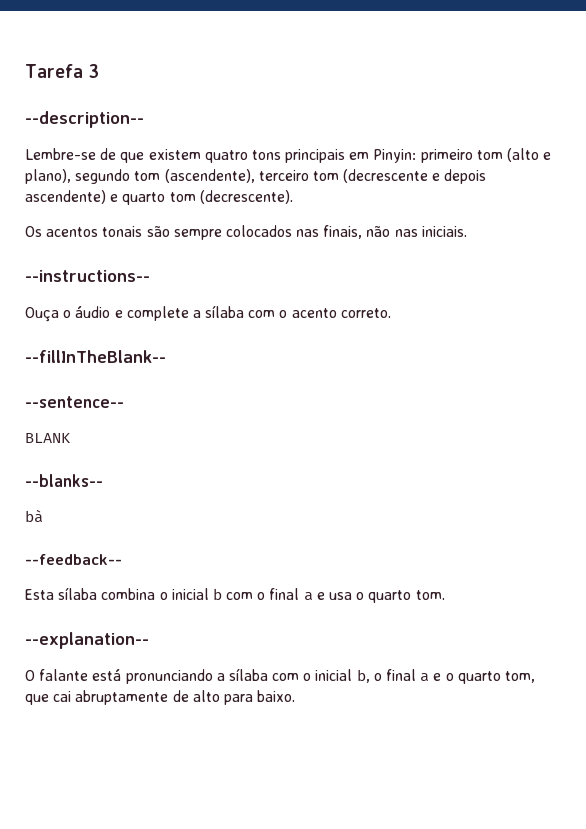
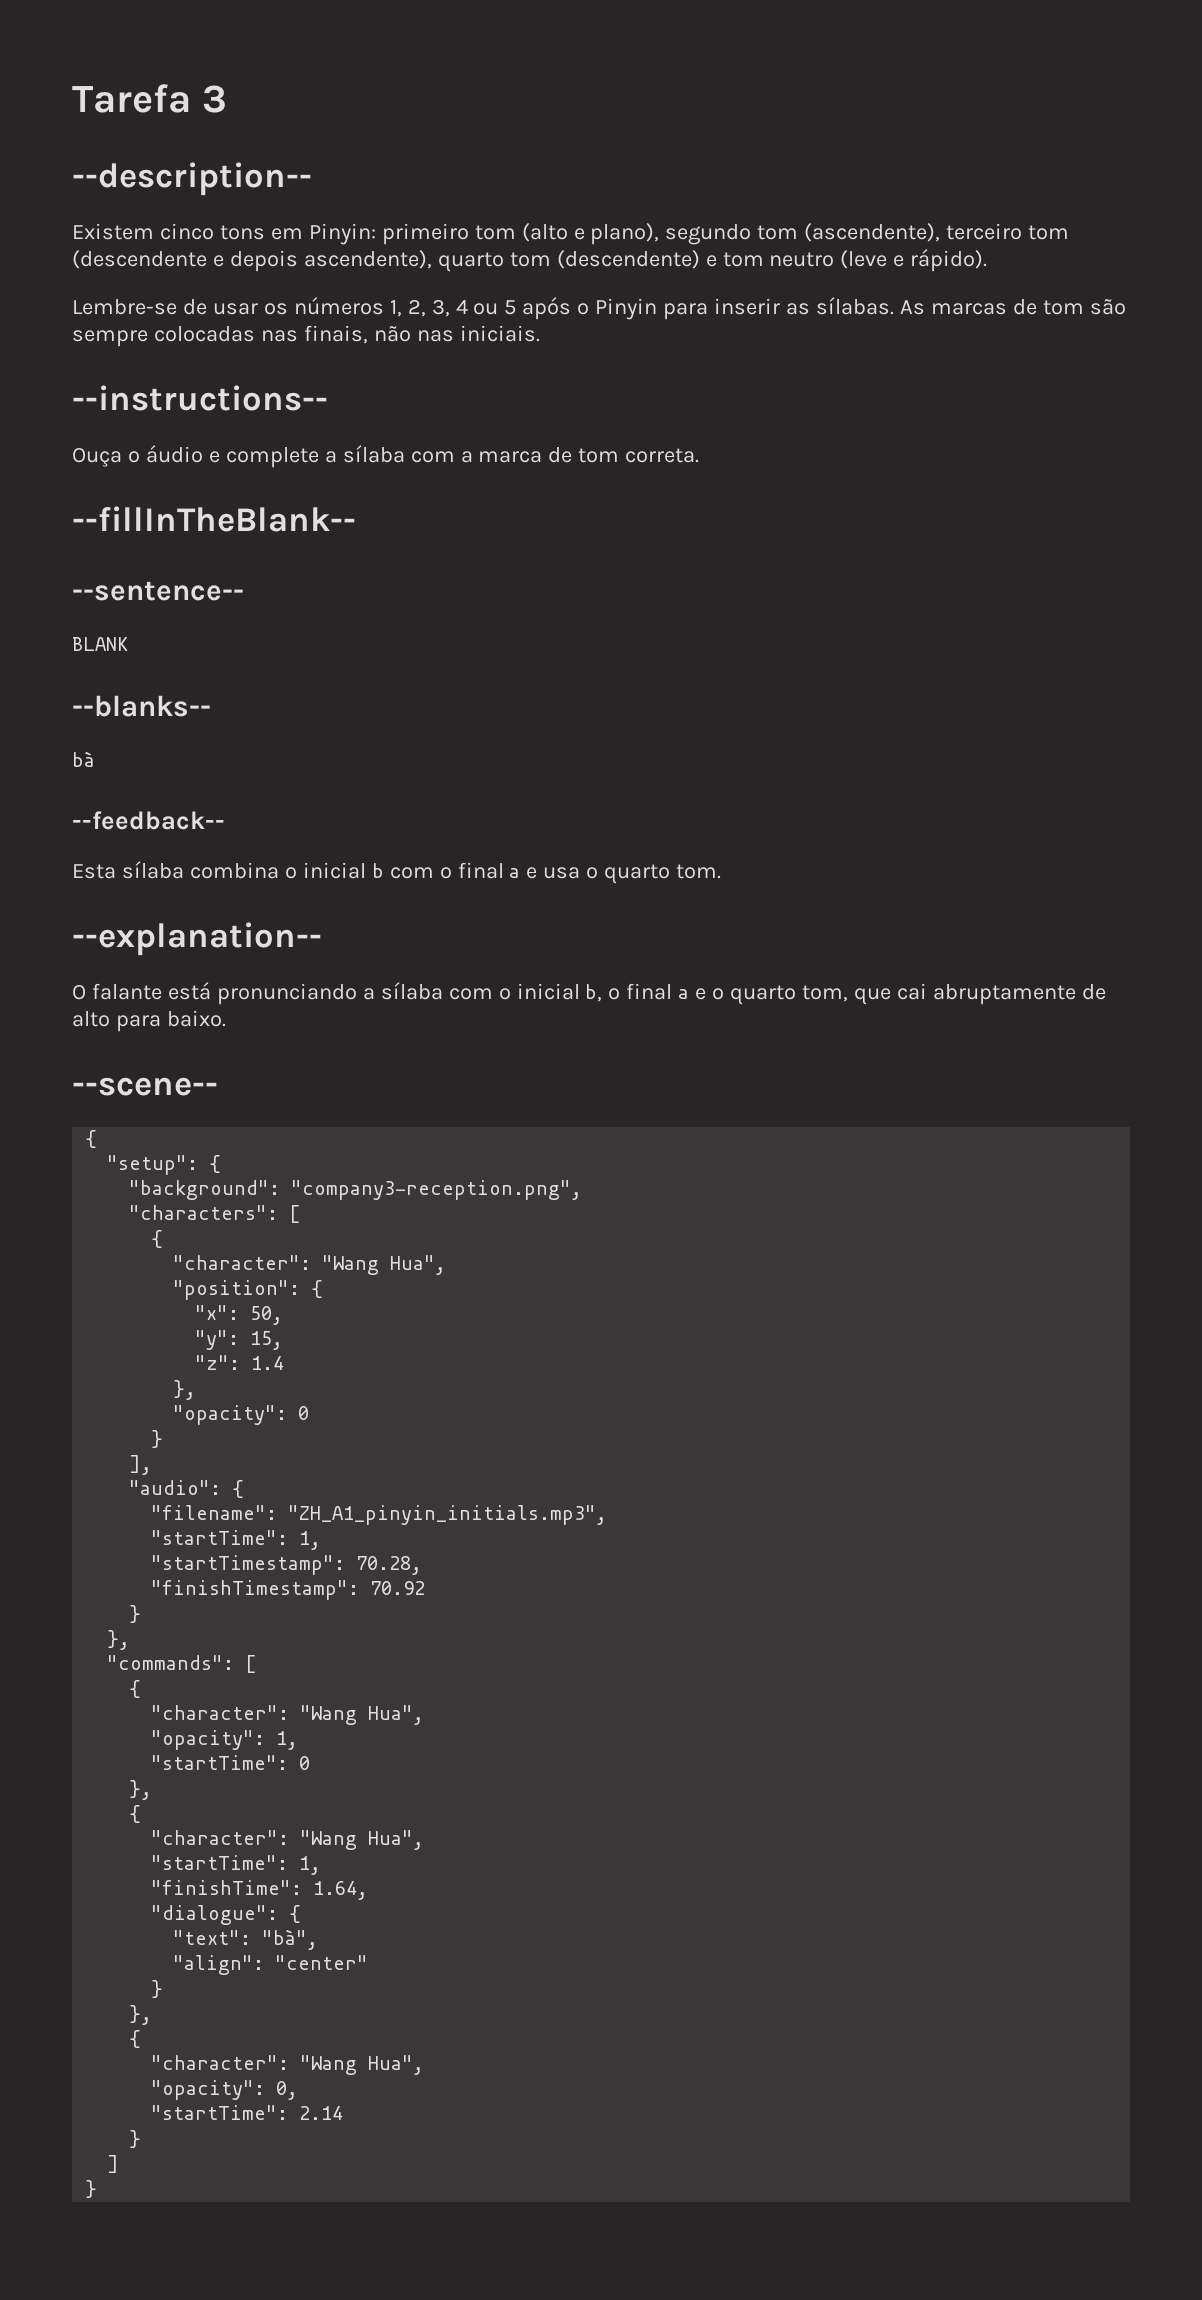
[25,148,346,163] Lembre-se de que existem quatro tons principais -> [72,223,265,240] Existem cinco tons
[343,169,429,183] (decrescente -> [72,250,207,269] (descendente
[25,190,293,205] [25,226,143,237] ascendente) e quarto tom (decrescente). // Os acentos tonais -> [303,249,988,272] [72,297,1084,320] ascendente), quarto tom (descendente) e tom neutro (leve e rápido). // Lembre-se de usar os números 1, 2, 3, 4 ou 5 após o Pinyin para inserir as sílabas. As marcas de tom
[225,225,292,237] colocados -> [153,326,255,342] colocadas
[279,308,391,318] o acento correto. -> [460,447,700,463] a marca de tom correta.
(296, 696) none -> [72,1077,218,1096] [85,1130,98,1148] [107,1155,222,1175] [129,1180,583,1200] [129,1205,301,1223] [151,1230,164,1248] [173,1255,447,1275] [173,1280,324,1300] [195,1305,284,1325] [195,1330,284,1350] [195,1355,285,1370] [173,1380,197,1400] [173,1405,310,1425] [151,1430,164,1448] [129,1455,153,1475] [129,1480,245,1498] [151,1505,608,1525] [151,1530,322,1550] [151,1555,423,1575] [151,1580,426,1600] [129,1605,142,1623] [107,1630,131,1650] [107,1655,257,1673] [129,1680,142,1698] [151,1705,425,1725] [151,1730,299,1750] [151,1755,311,1770] [129,1780,153,1800] [129,1805,142,1823] [151,1830,425,1850] [151,1855,322,1875] [151,1880,369,1900] [151,1905,302,1925] [173,1929,319,1950] [173,1955,369,1975] [151,1980,164,1998] [129,2005,153,2025] [129,2030,142,2048] [151,2055,425,2075] [151,2080,299,2100] [151,2105,344,2120] [129,2130,142,2148] [107,2155,120,2173] [85,2180,98,2198] // --scene-- // { // "setup": { // "background": "company3-reception.png", // "characters": [ // { // "character": "Wang Hua", // "position": { // "x": 50, // "y": 15, // "z": 1.4 // }, // "opacity": 0 // } // ], // "audio": { // "filename": "ZH_A1_pinyin_initials.mp3", // "startTime": 1, // "startTimestamp": 70.28, // "finishTimestamp": 70.92 // } // }, // "commands": [ // { // "character": "Wang Hua", // "opacity": 1, // "startTime": 0 // }, // { // "character": "Wang Hua", // "startTime": 1, // "finishTime": 1.64, // "dialogue": { // "text": "bà", // "align": "center" // } // }, // { // "character": "Wang Hua", // "opacity": 0, // "startTime": 2.14 // } // ] // }

